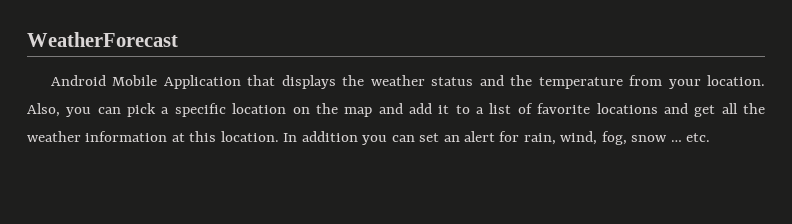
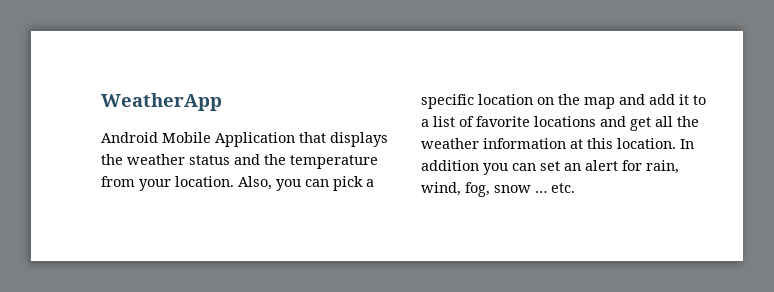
[27,32,178,47] WeatherForecast -> [101,93,222,111] WeatherApp

